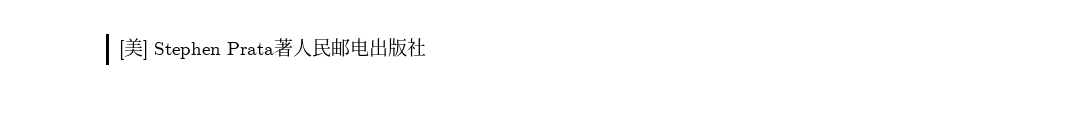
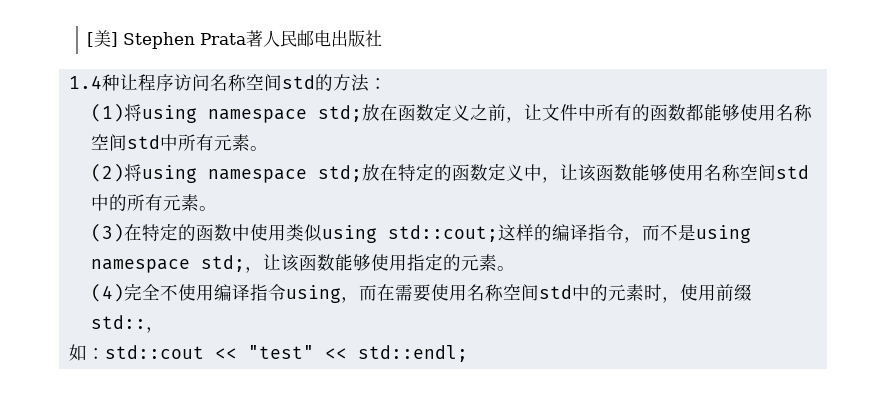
(427, 47) none -> [69,74,388,92] [91,103,813,123] [91,134,269,151] [91,163,810,183] [91,194,218,211] [91,223,752,243] [91,253,516,273] [91,283,753,303] [91,315,165,333] [69,344,469,362] // 1.4种让程序访问名称空间std的方法： // (1)将using namespace std;放在函数定义之前，让文件中所有的函数都能够使用名称空间std中所有元素。 // (2)将using namespace std;放在特定的函数定义中，让该函数能够使用名称空间std中的所有元素。 // (3)在特定的函数中使用类似using std::cout;这样的编译指令，而不是using namespace std;，让该函数能够使用指定的元素。 // (4)完全不使用编译指令using，而在需要使用名称空间std中的元素时，使用前缀std::， // 如：std::cout << "test" << std::endl;

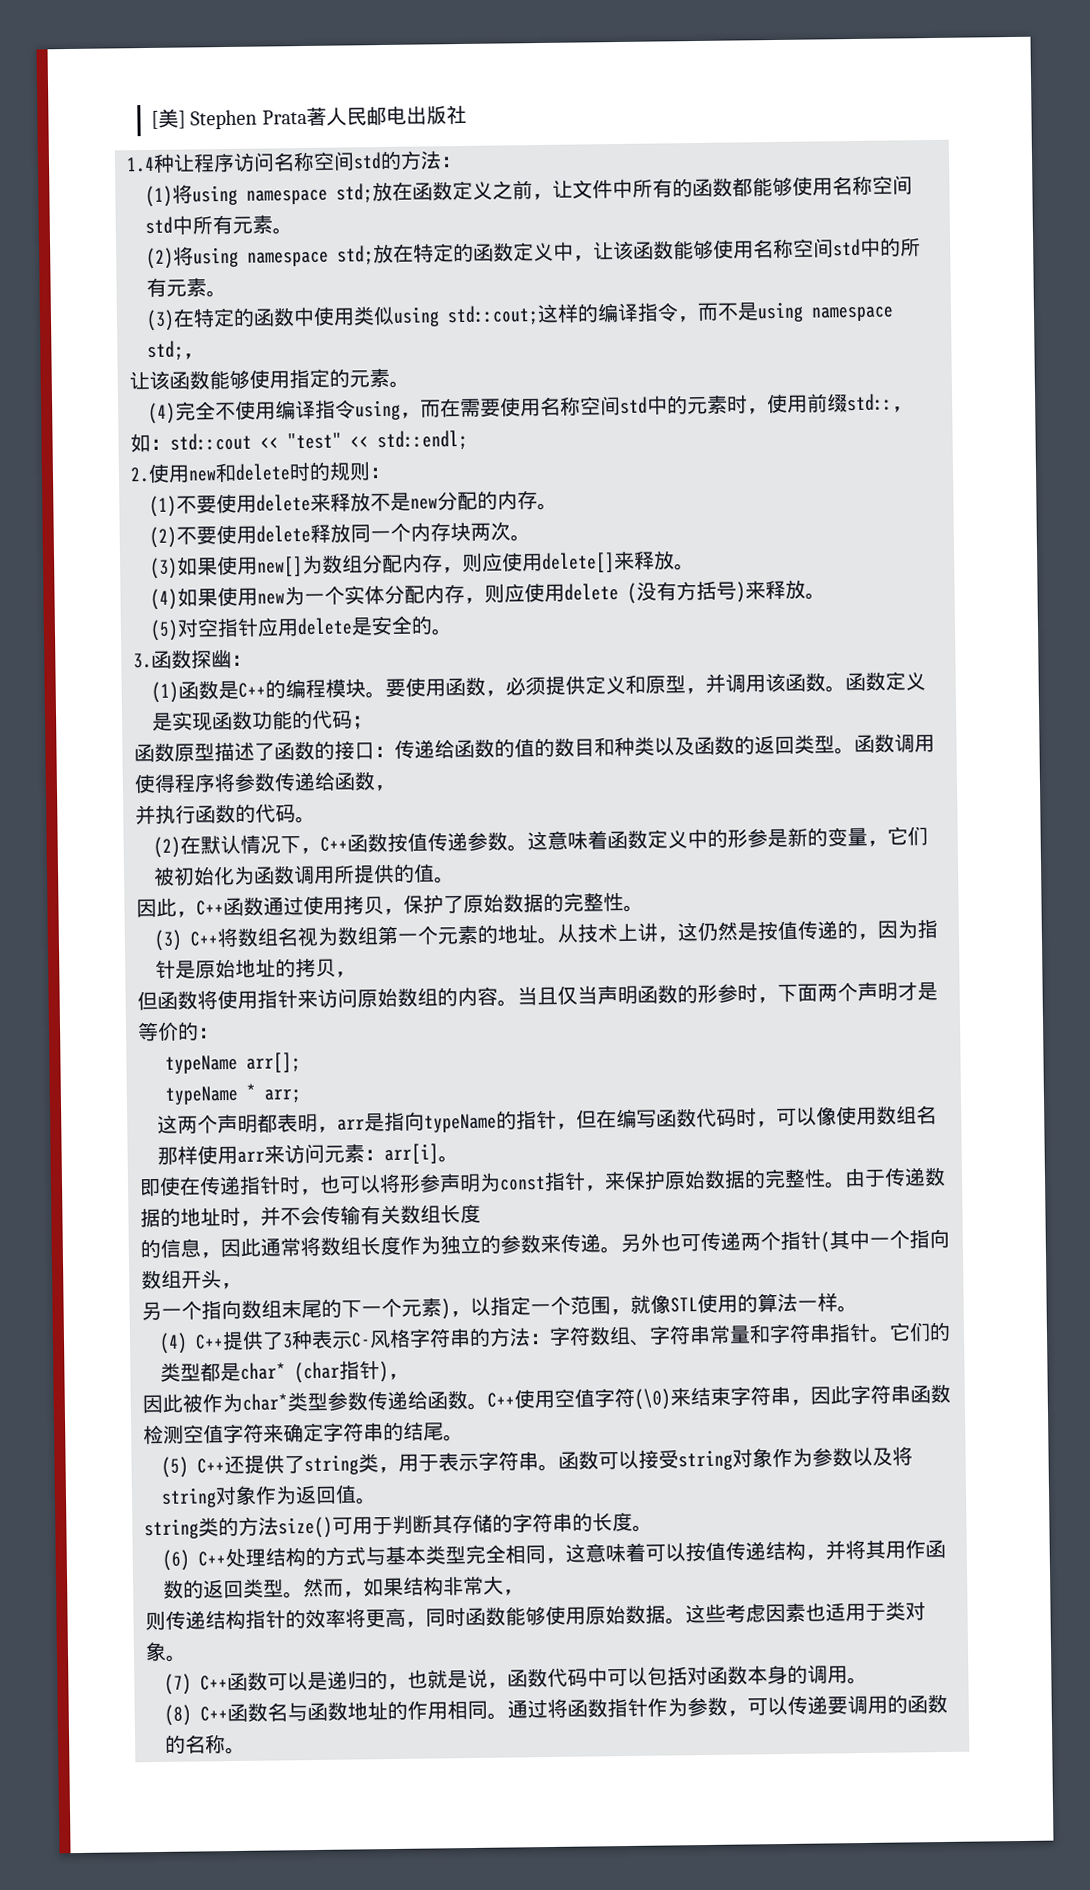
(264, 270) none -> (204, 356) //
(469, 353) none -> [130,461,391,484] [149,490,558,518] [149,521,531,549] [150,550,695,579] [150,579,826,610] [150,615,453,641] [133,648,252,669] [151,671,926,703] [152,709,373,732] [134,733,935,763] [134,771,396,794] [135,803,316,826] [153,826,928,858] [153,863,455,886] [136,891,644,918] [154,918,938,951] [155,957,356,979] [137,981,938,1011] [137,1021,219,1042] [165,1052,301,1074] [165,1083,301,1105] [157,1105,937,1134] [157,1143,459,1165] [139,1166,946,1197] [140,1203,481,1228] [140,1228,950,1259] [141,1269,242,1290] [141,1292,858,1321] [159,1321,951,1354] [160,1360,409,1384] [142,1383,951,1414] [143,1421,464,1445] [161,1446,913,1478] [161,1484,377,1508] [144,1511,653,1540] [162,1539,946,1571] [163,1575,524,1599] [145,1601,926,1631] [145,1641,187,1662] [164,1664,868,1695] [164,1693,948,1726] [165,1734,246,1755] // 2.使用new和delete时的规则： // (1)不要使用delete来释放不是new分配的内存。 // (2)不要使用delete释放同一个内存块两次。 // (3)如果使用new[]为数组分配内存，则应使用delete[]来释放。 // (4)如果使用new为一个实体分配内存，则应使用delete (没有方括号)来释放。 // (5)对空指针应用delete是安全的。 // 3.函数探幽： // (1)函数是C++的编程模块。要使用函数，必须提供定义和原型，并调用该函数。函数定义是实现函数功能的代码； // 函数原型描述了函数的接口：传递给函数的值的数目和种类以及函数的返回类型。函数调用使得程序将参数传递给函数， // 并执行函数的代码。 // (2)在默认情况下，C++函数按值传递参数。这意味着函数定义中的形参是新的变量，它们被初始化为函数调用所提供的值。 // 因此，C++函数通过使用拷贝，保护了原始数据的完整性。 // (3) C++将数组名视为数组第一个元素的地址。从技术上讲，这仍然是按值传递的，因为指针是原始地址的拷贝， // 但函数将使用指针来访问原始数组的内容。当且仅当声明函数的形参时，下面两个声明才是等价的： // typeName arr[]; // typeName * arr; // 这两个声明都表明，arr是指向typeName的指针，但在编写函数代码时，可以像使用数组名那样使用arr来访问元素：arr[i]。 // 即使在传递指针时，也可以将形参声明为const指针，来保护原始数据的完整性。由于传递数据的地址时，并不会传输有关数组长度 // 的信息，因此通常将数组长度作为独立的参数来传递。另外也可传递两个指针(其中一个指向数组开头， // 另一个指向数组末尾的下一个元素)，以指定一个范围，就像STL使用的算法一样。 // (4) C++提供了3种表示C-风格字符串的方法：字符数组、字符串常量和字符串指针。它们的类型都是char* (char指针)， // 因此被作为char*类型参数传递给函数。C++使用空值字符(\0)来结束字符串，因此字符串函数检测空值字符来确定字符串的结尾。 // (5) C++还提供了string类，用于表示字符串。函数可以接受string对象作为参数以及将string对象作为返回值。 // string类的方法size()可用于判断其存储的字符串的长度。 // (6) C++处理结构的方式与基本类型完全相同，这意味着可以按值传递结构，并将其用作函数的返回类型。然而，如果结构非常大， // 则传递结构指针的效率将更高，同时函数能够使用原始数据。这些考虑因素也适用于类对象。 // (7) C++函数可以是递归的，也就是说，函数代码中可以包括对函数本身的调用。 // (8) C++函数名与函数地址的作用相同。通过将函数指针作为参数，可以传递要调用的函数的名称。

